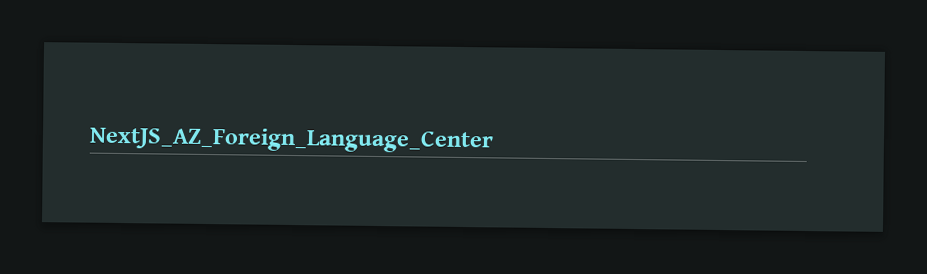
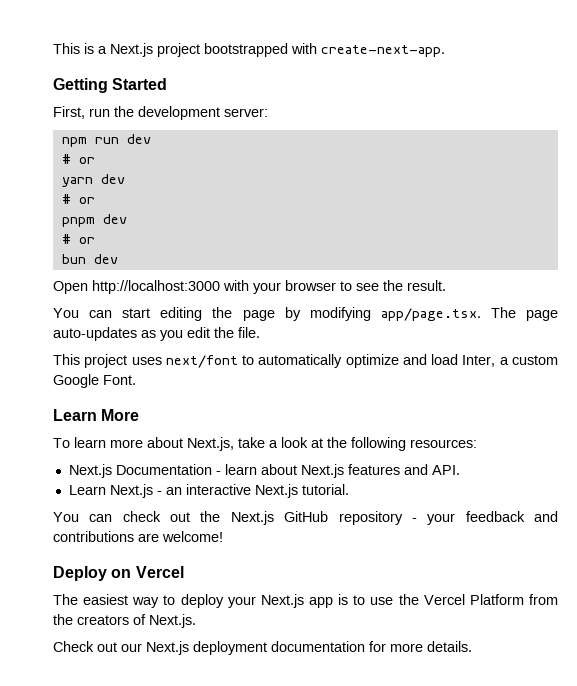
[89,126,494,154] NextJS_AZ_Foreign_Language_Center -> [53,43,445,57] [53,78,168,93] [53,106,268,120] [61,134,151,147] [61,154,95,164] [61,174,125,187] [61,194,95,204] [61,214,127,227] [61,234,95,244] [61,254,118,264] [53,280,446,294] [53,307,558,321] [53,327,260,341] [53,354,558,368] [53,374,136,388] [53,409,140,421] [53,437,477,451] [68,464,460,478] [68,484,349,498] [53,511,558,525] [53,531,223,542] [53,566,184,581] [53,594,559,608] [53,614,196,628] [53,641,472,655] This is a Next.js project bootstrapped with create-next-app. // Getting Started // First, run the development server: // npm run dev // # or // yarn dev // # or // pnpm dev // # or // bun dev // Open http://localhost:3000 with your browser to see the result. // You can start editing the page by modifying app/page.tsx. The page auto-updates as you edit the file. // This project uses next/font to automatically optimize and load Inter, a custom Google Font. // Learn More // To learn more about Next.js, take a look at the following resources: // Next.js Documentation - learn about Next.js features and API. // Learn Next.js - an interactive Next.js tutorial. // You can check out the Next.js GitHub repository - your feedback and contributions are welcome! // Deploy on Vercel // The easiest way to deploy your Next.js app is to use the Vercel Platform from the creators of Next.js. // Check out our Next.js deployment documentation for more details.

